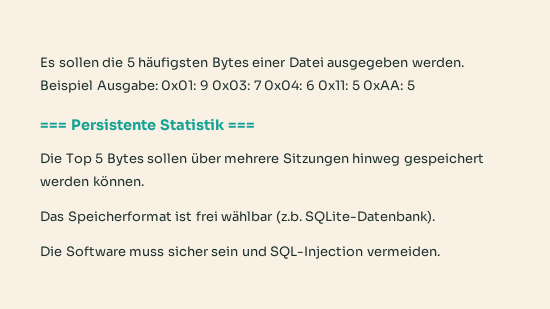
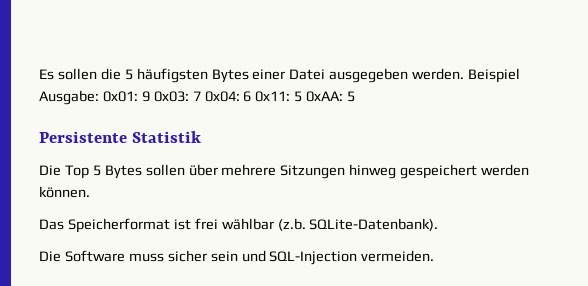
[40,122,67,130] === -> (356, 96) none
[227,122,255,130] === -> (202, 137) none

